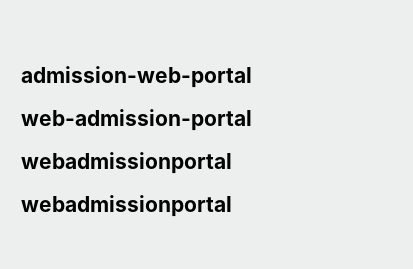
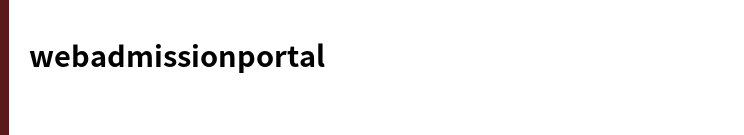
[21,66,252,88] [21,109,252,131] [21,152,232,174] [21,195,232,217] admission-web-portal // web-admission-portal // webadmissionportal // webadmissionportal -> [29,43,325,73] webadmissionportal

